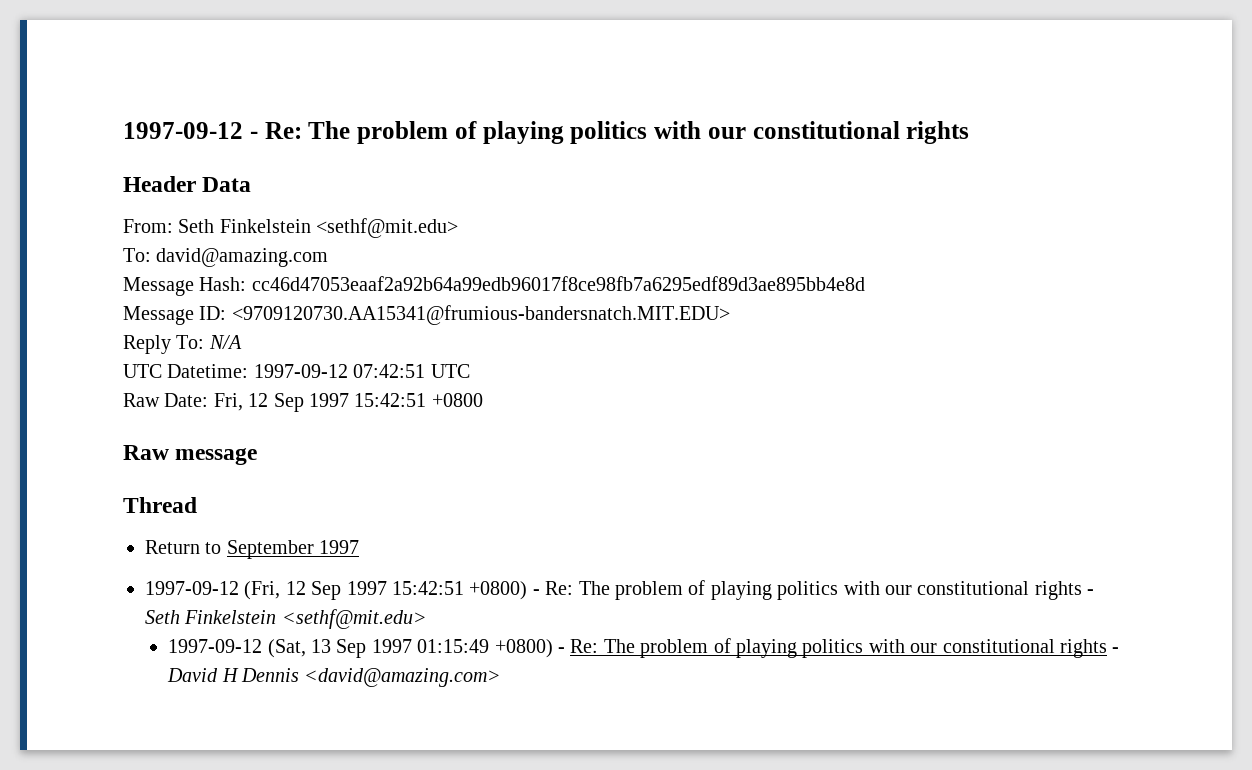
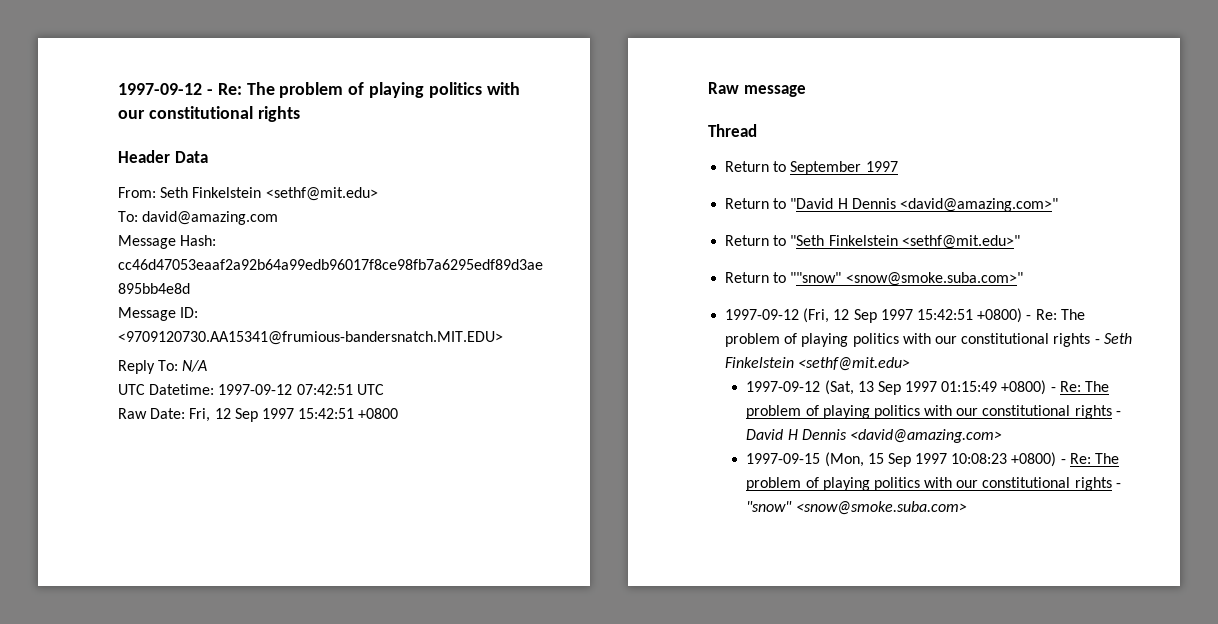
(360, 547) none -> [725,198,1058,212] [725,235,1020,249] [725,272,1023,286] // Return to "David H Dennis <david@amazing.com>" // Return to "Seth Finkelstein <sethf@mit.edu>" // Return to ""snow" <snow@smoke.suba.com>"
(502, 677) none -> [746,452,1120,467] [746,477,1121,491] [746,501,967,515] // 1997-09-15 (Mon, 15 Sep 1997 10:08:23 +0800) - Re: The problem of playing politics with our constitutional rights - "snow" <snow@smoke.suba.com>

